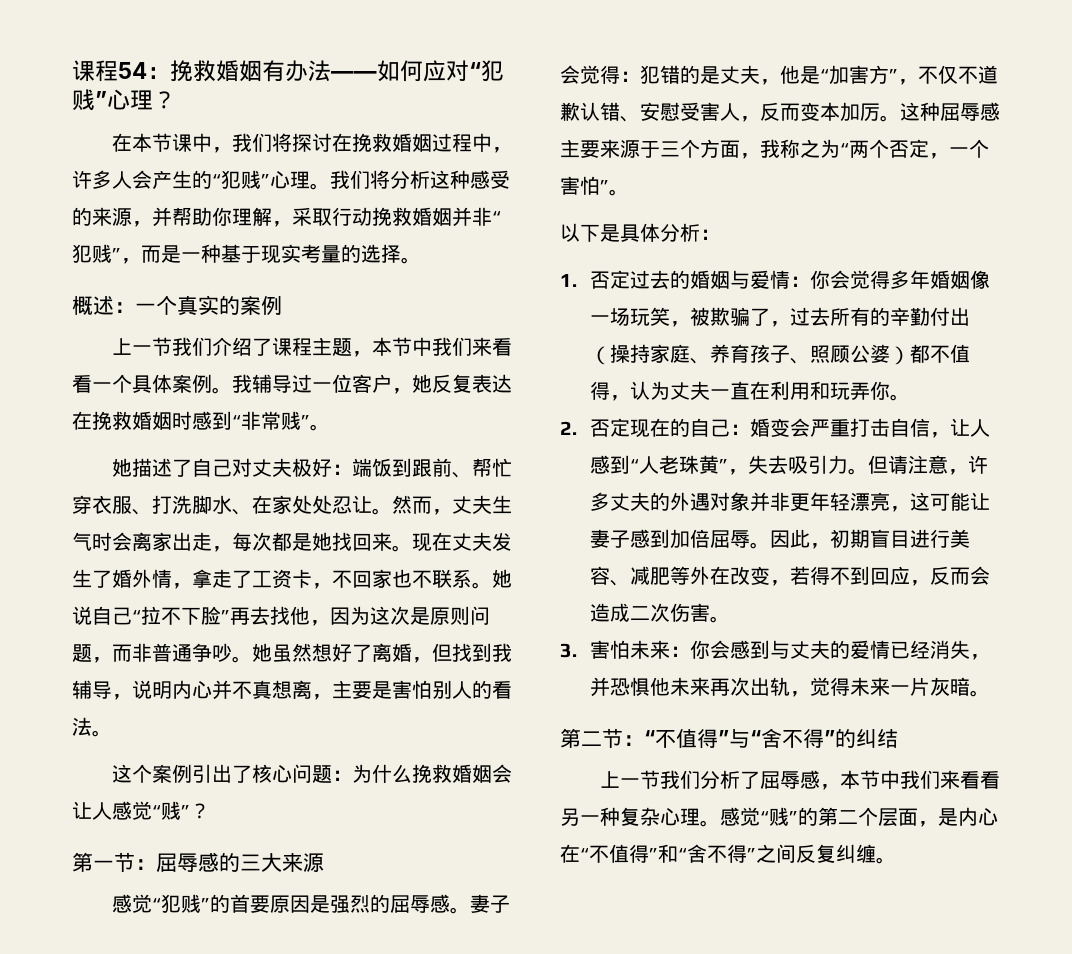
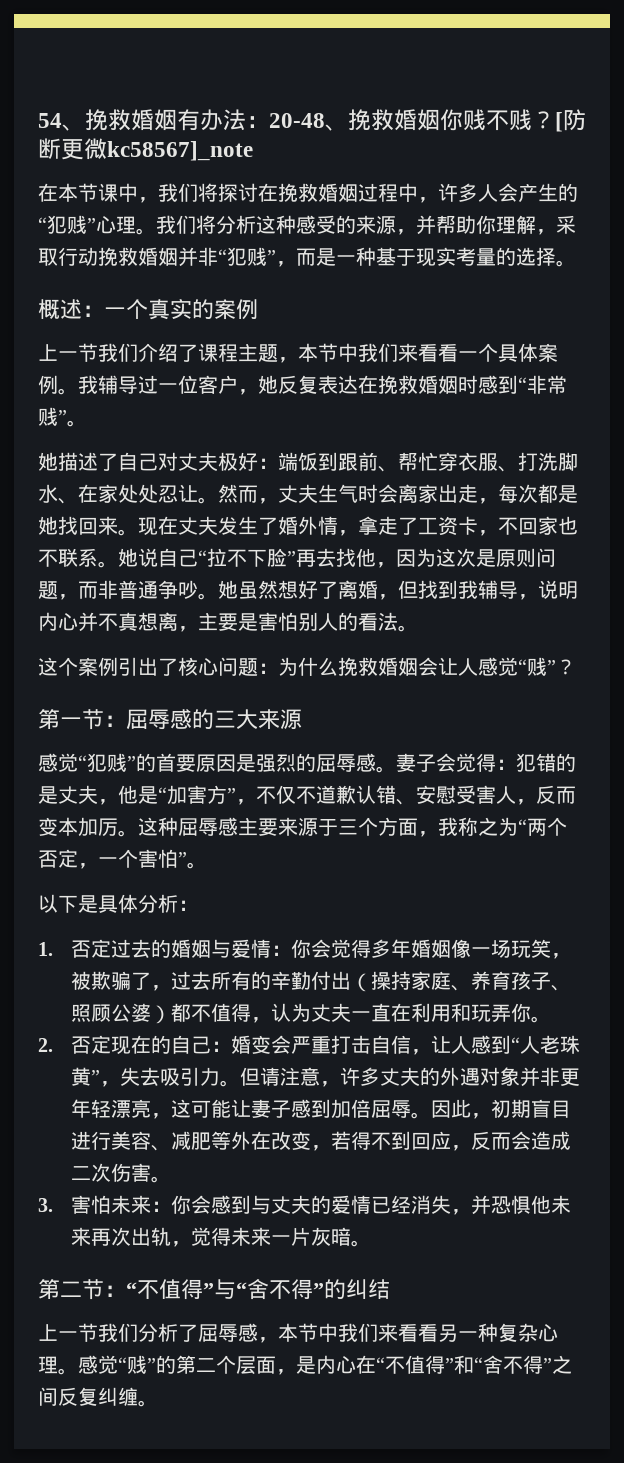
[72,60,170,82] 课程54： -> [38,113,85,131] 54、
[331,60,504,82] [72,89,176,111] ——如何应对“犯贱”心理？ -> [246,109,586,132] [38,138,253,161] ：20-48、挽救婚姻你贱不贱？[防断更微kc58567]_note

